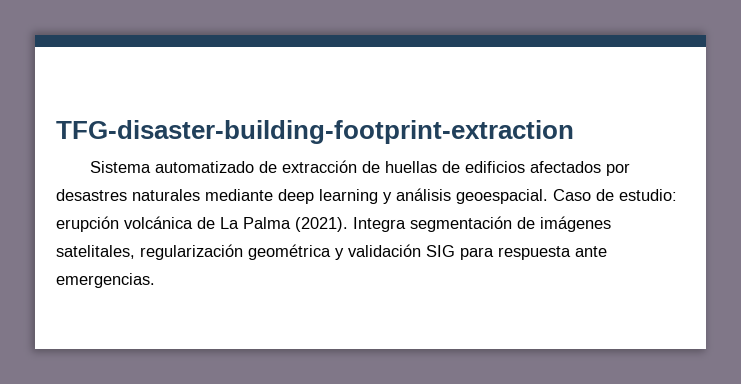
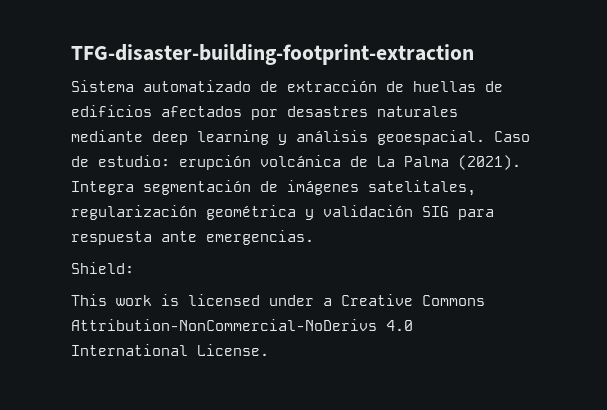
(155, 280) none -> [71,262,134,274] [71,294,485,306] [71,319,413,331] [71,344,269,356] // Shield: // This work is licensed under a Creative Commons Attribution-NonCommercial-NoDerivs 4.0 International License.

